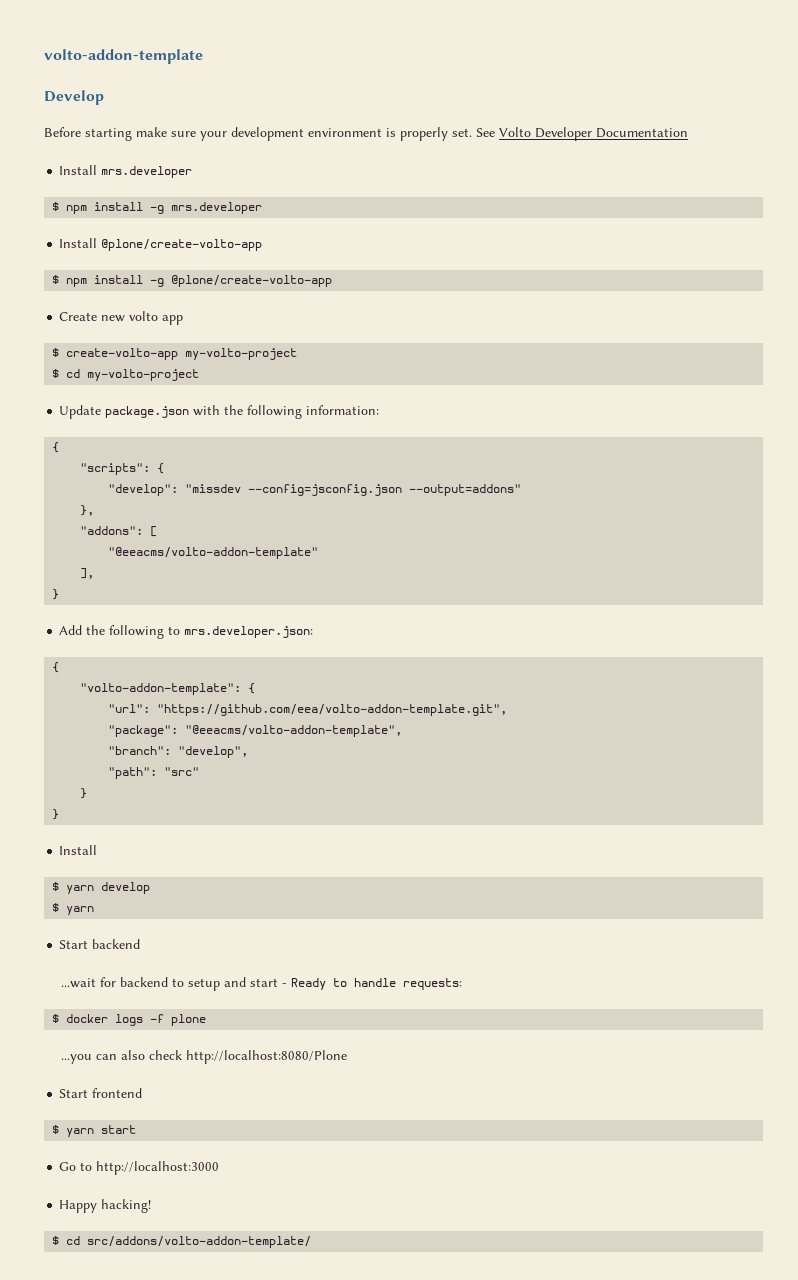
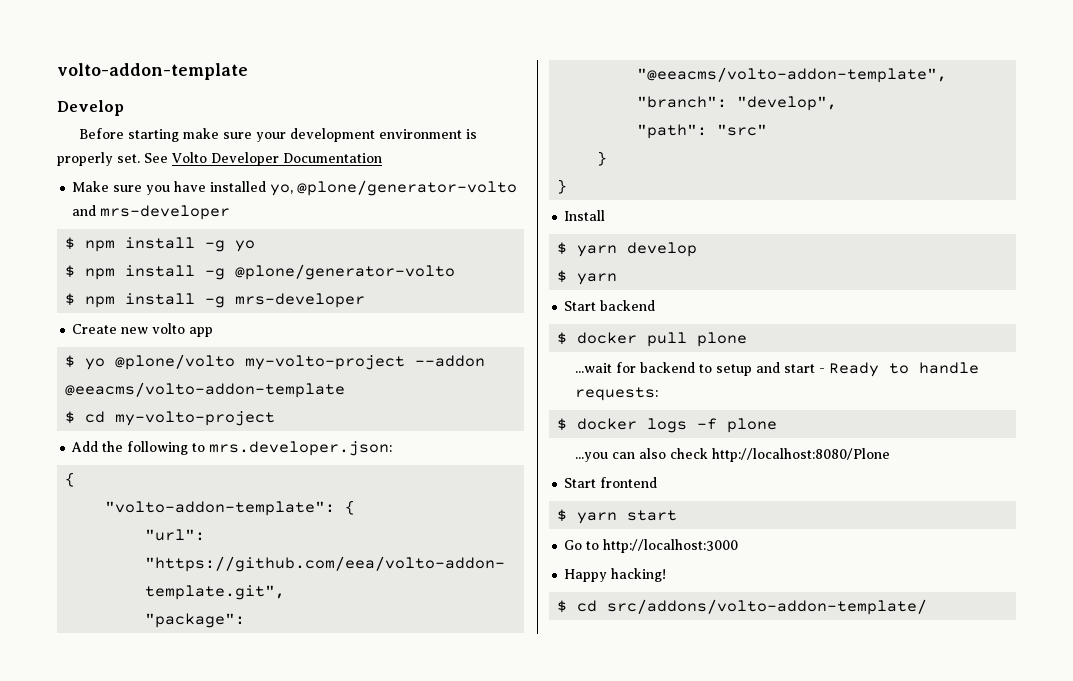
[59,165,193,178] [52,202,263,214] [59,238,263,251] [52,275,333,287] Install mrs.developer // $ npm install -g mrs.developer // Install @plone/create-volto-app // $ npm install -g @plone/create-volto-app -> [72,180,518,196] [72,205,231,220] [65,237,256,252] [65,264,456,280] [65,293,366,308] Make sure you have installed yo, @plone/generator-volto and mrs-developer // $ npm install -g yo // $ npm install -g @plone/generator-volto // $ npm install -g mrs-developer
[66,348,298,360] create-volto-app my-volto-project -> [85,354,486,370] [65,382,346,398] yo @plone/volto my-volto-project --addon @eeacms/volto-addon-template
[59,405,380,419] [52,442,60,453] [80,463,165,475] [108,484,522,496] [80,505,95,516] [80,526,158,537] [108,547,319,559] [80,568,95,579] [52,589,60,600] // Update package.json with the following information: // { // "scripts": { // "develop": "missdev --config=jsconfig.json --output=addons" // }, // "addons": [ // "@eeacms/volto-addon-template" // ], // } -> (276, 418) none
(141, 944) none -> [557,332,748,347] // $ docker pull plone

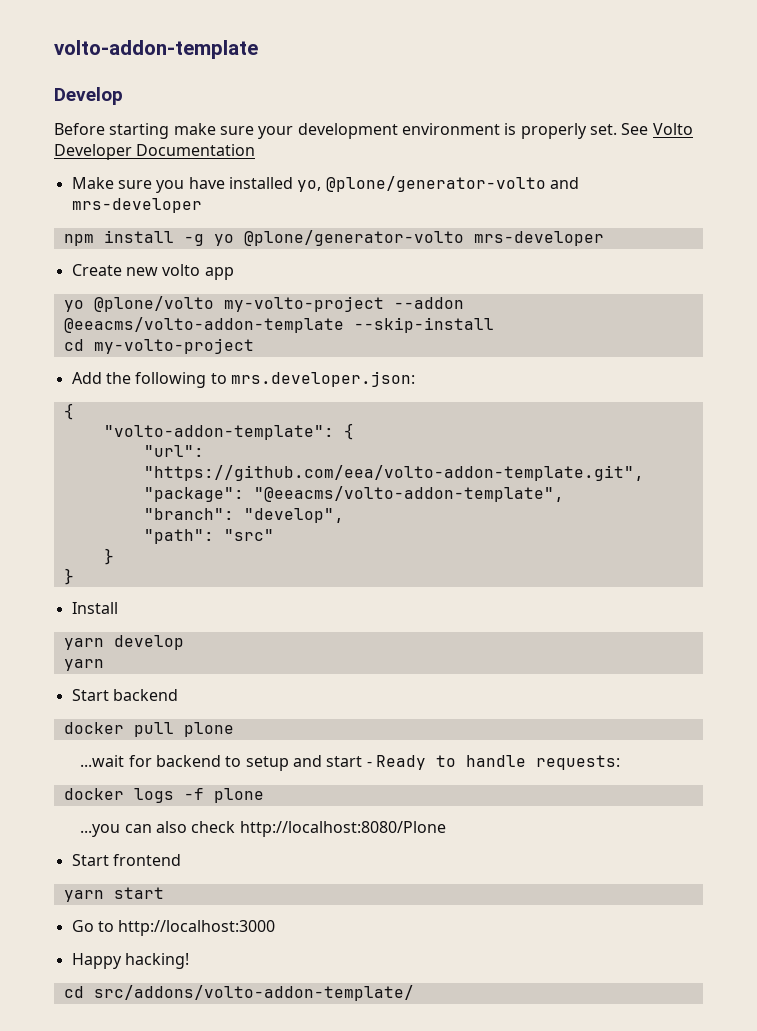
[65,237,76,250] $ -> (202, 205) none
[65,264,456,280] [65,293,226,308] // $ npm install -g @plone/generator-volto // $ npm install -g -> [243,230,464,246] @plone/generator-volto
[65,355,76,368] $ -> (234, 273) none
[65,411,76,424] // $ -> [353,317,494,333] --skip-install //
[557,242,568,255] $ -> (118, 608) none
[557,270,568,283] $ -> (184, 642) none
[557,332,568,345] $ -> (178, 695) none
[557,418,568,431] $ -> (620, 762) none
[557,509,568,522] $ -> (181, 860) none
[557,600,568,613] $ -> (189, 961) none

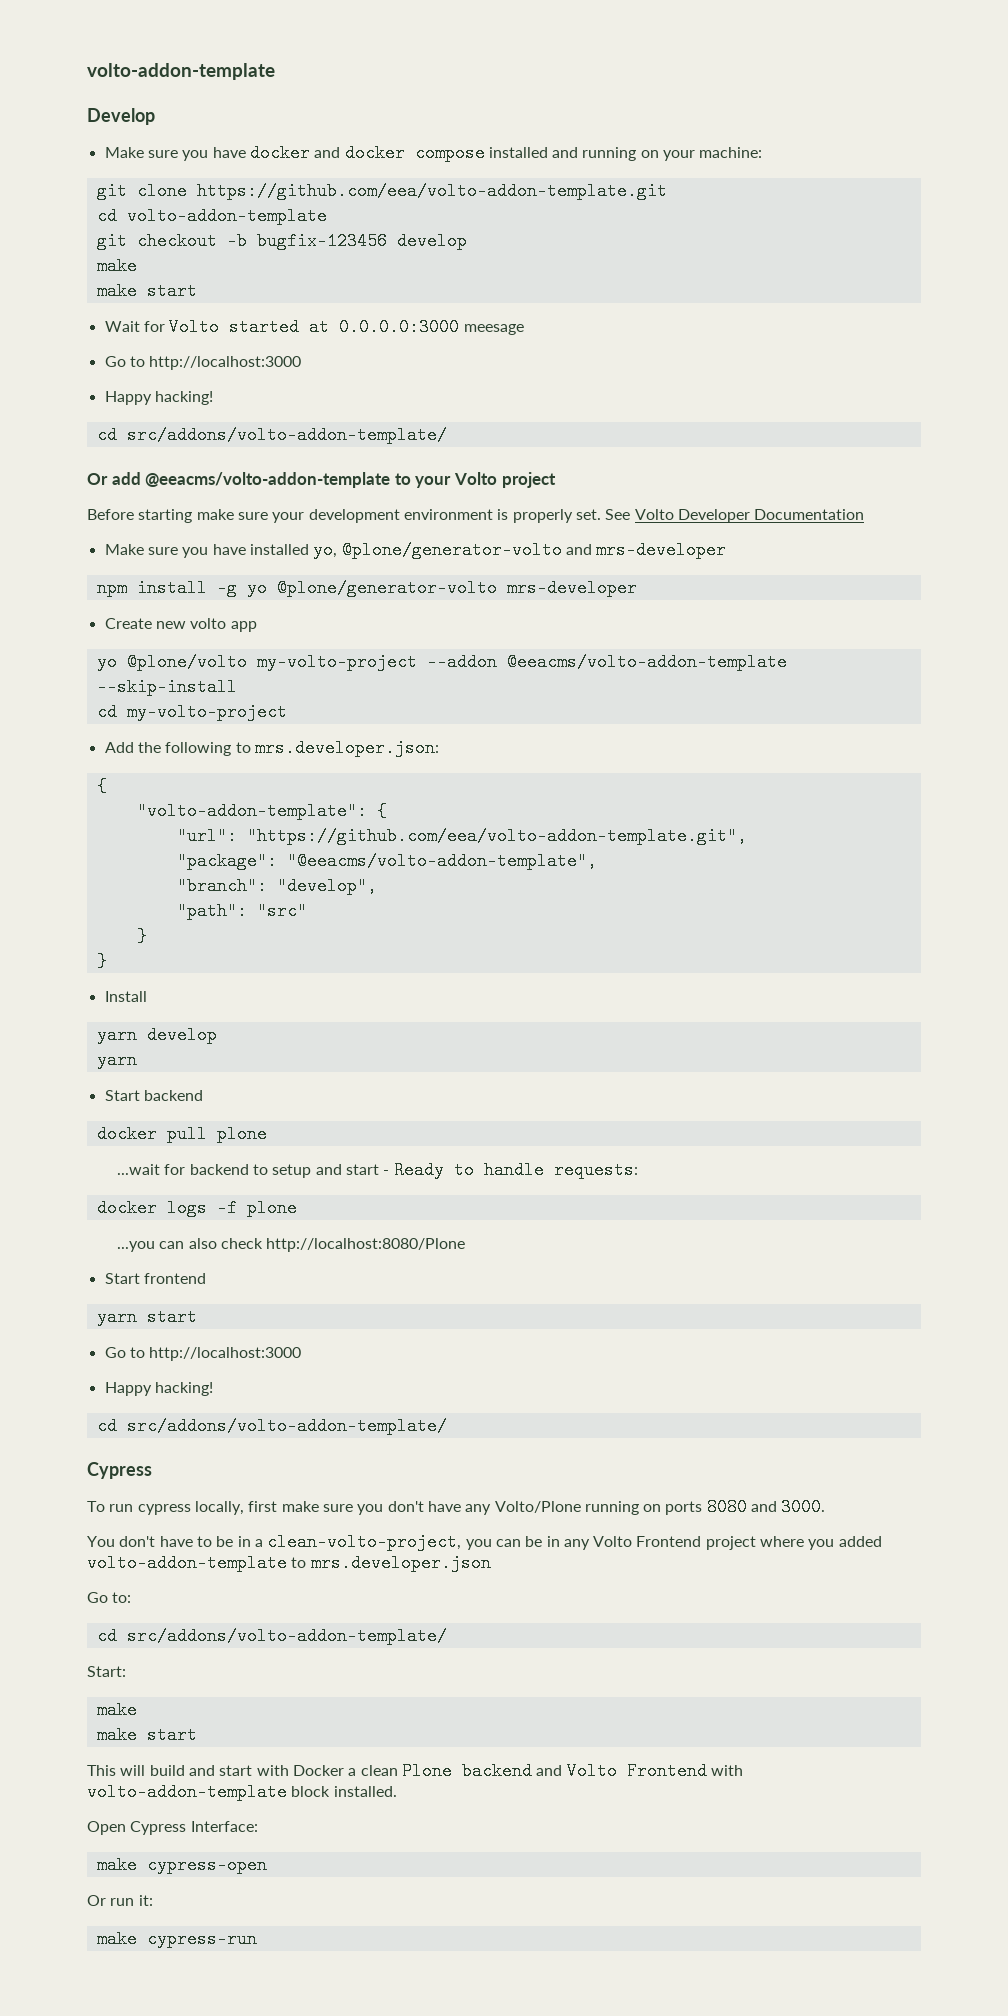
(123, 96) none -> [104,144,763,162] [96,182,667,200] [96,207,327,225] [96,232,467,250] [96,257,137,275] [96,282,197,300] [104,318,524,336] [104,356,302,370] [104,391,213,405] [96,426,447,444] [87,472,556,488] // Make sure you have docker and docker compose installed and running on your machine: // git clone https://github.com/eea/volto-addon-template.git // cd volto-addon-template // git checkout -b bugfix-123456 develop // make // make start // Wait for Volto started at 0.0.0.0:3000 meesage // Go to http://localhost:3000 // Happy hacking! // cd src/addons/volto-addon-template/ // Or add @eeacms/volto-addon-template to your Volto project
(414, 993) none -> [87,1462,152,1479] [87,1498,826,1516] [87,1533,882,1551] [87,1554,491,1572] [87,1592,132,1603] [96,1627,447,1645] [87,1666,126,1677] [96,1701,137,1719] [96,1726,197,1744] [87,1762,743,1780] [87,1783,397,1801] [87,1821,258,1835] [96,1856,267,1874] [87,1895,153,1906] [96,1930,257,1948] // Cypress // To run cypress locally, first make sure you don't have any Volto/Plone running on ports 8080 and 3000. // You don't have to be in a clean-volto-project, you can be in any Volto Frontend project where you added volto-addon-template to mrs.developer.json // Go to: // cd src/addons/volto-addon-template/ // Start: // make // make start // This will build and start with Docker a clean Plone backend and Volto Frontend with volto-addon-template block installed. // Open Cypress Interface: // make cypress-open // Or run it: // make cypress-run

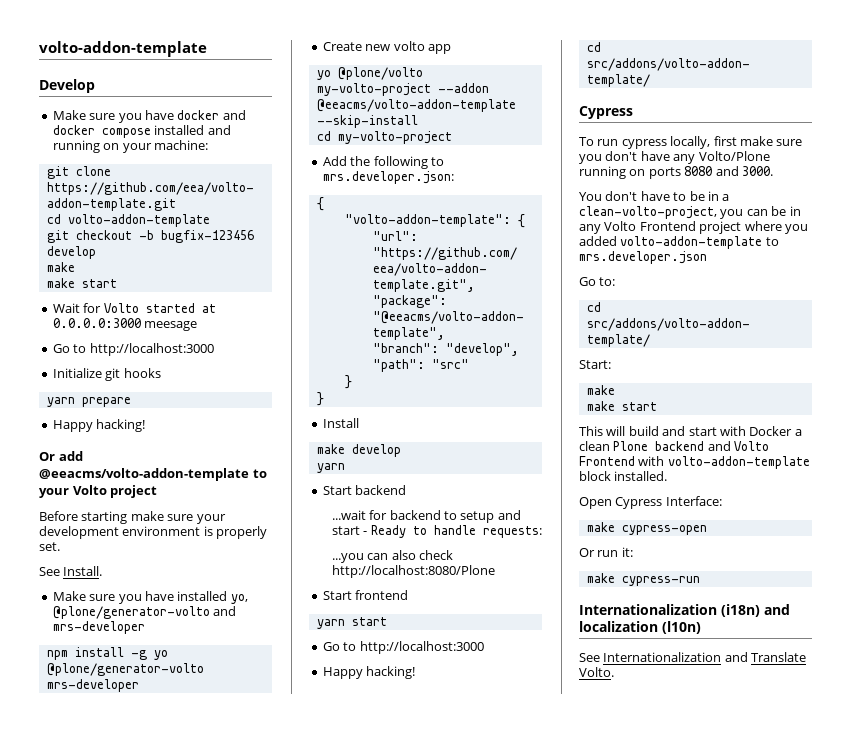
[104,391,213,405] [96,426,447,444] // Happy hacking! // cd src/addons/volto-addon-template/ -> [52,368,161,381] [46,397,131,407] [52,419,146,432] // Initialize git hooks // yarn prepare // Happy hacking!
[605,509,865,523] See Volto Developer Documentation -> [39,566,103,576] // See Install.
[96,1026,137,1044] yarn -> [316,444,345,454] make
[96,1125,267,1143] // docker pull plone -> (407, 490) none
[96,1199,297,1217] // docker logs -f plone -> (542, 532) none
(257, 1939) none -> [579,604,790,617] [579,621,701,634] [579,652,807,662] [579,667,614,677] // Internationalization (i18n) and localization (l10n) // See Internationalization and Translate Volto.

